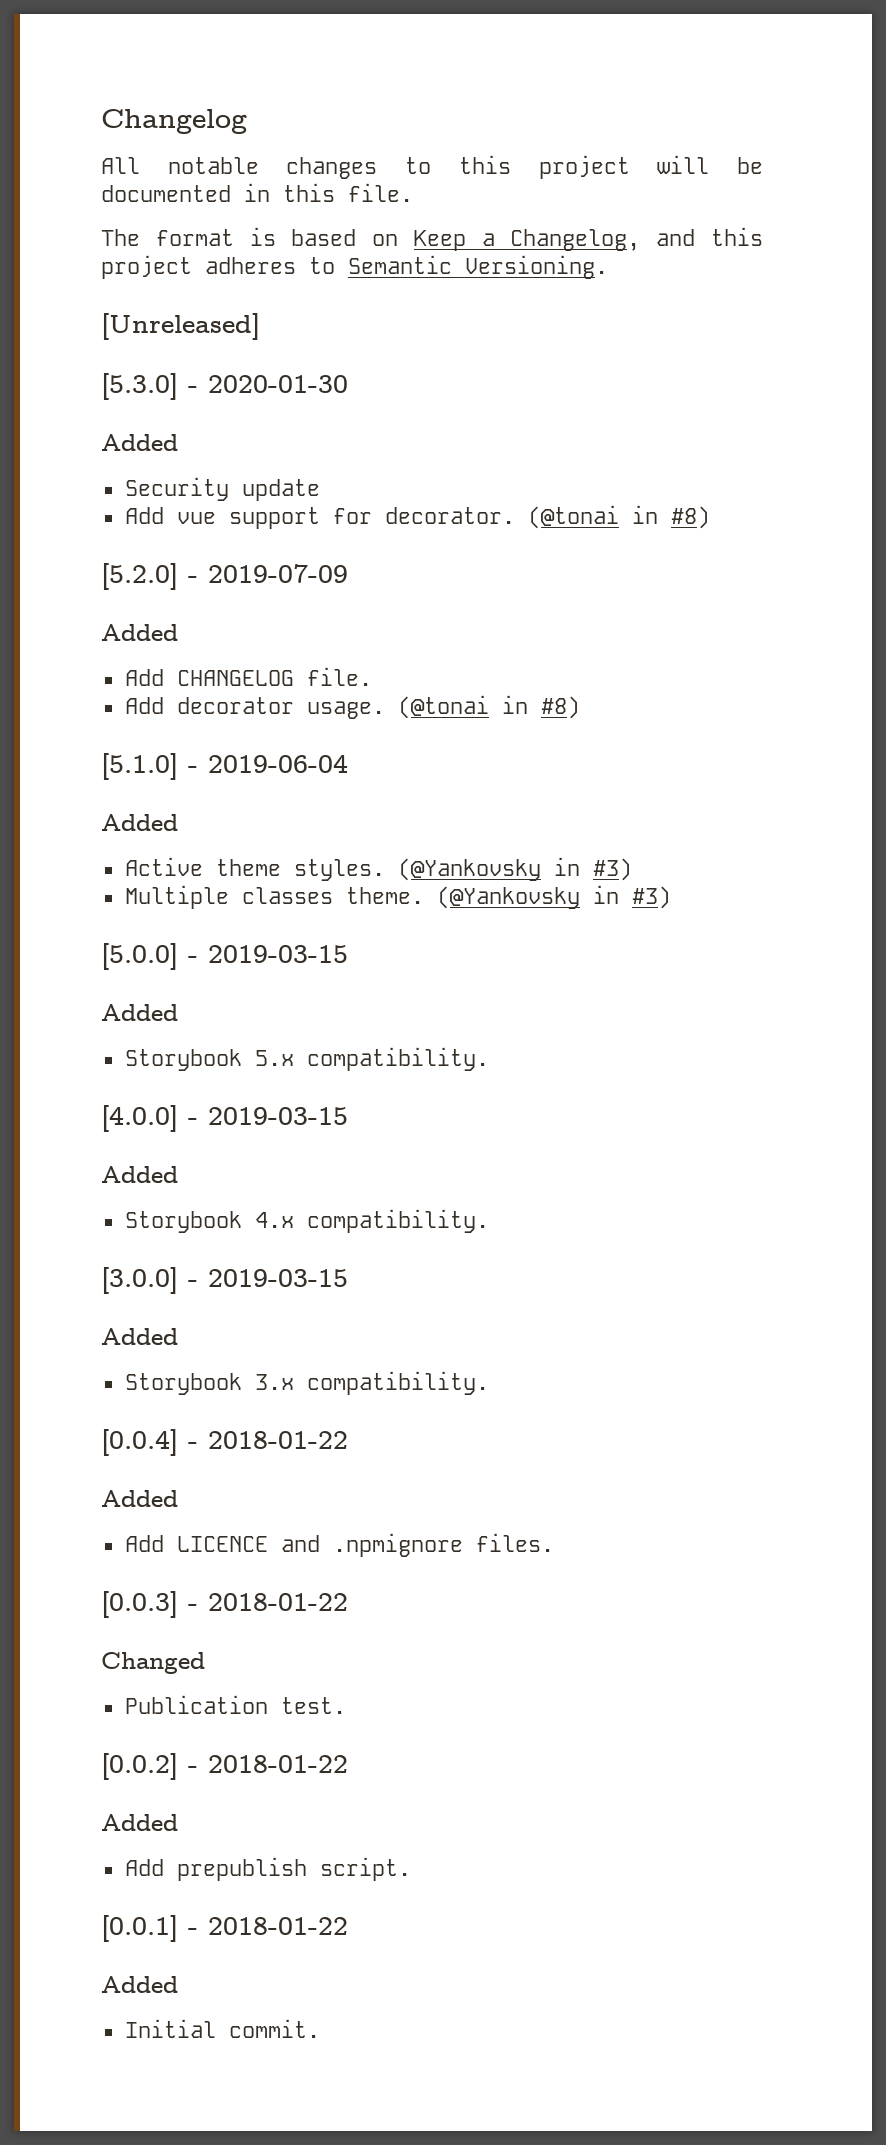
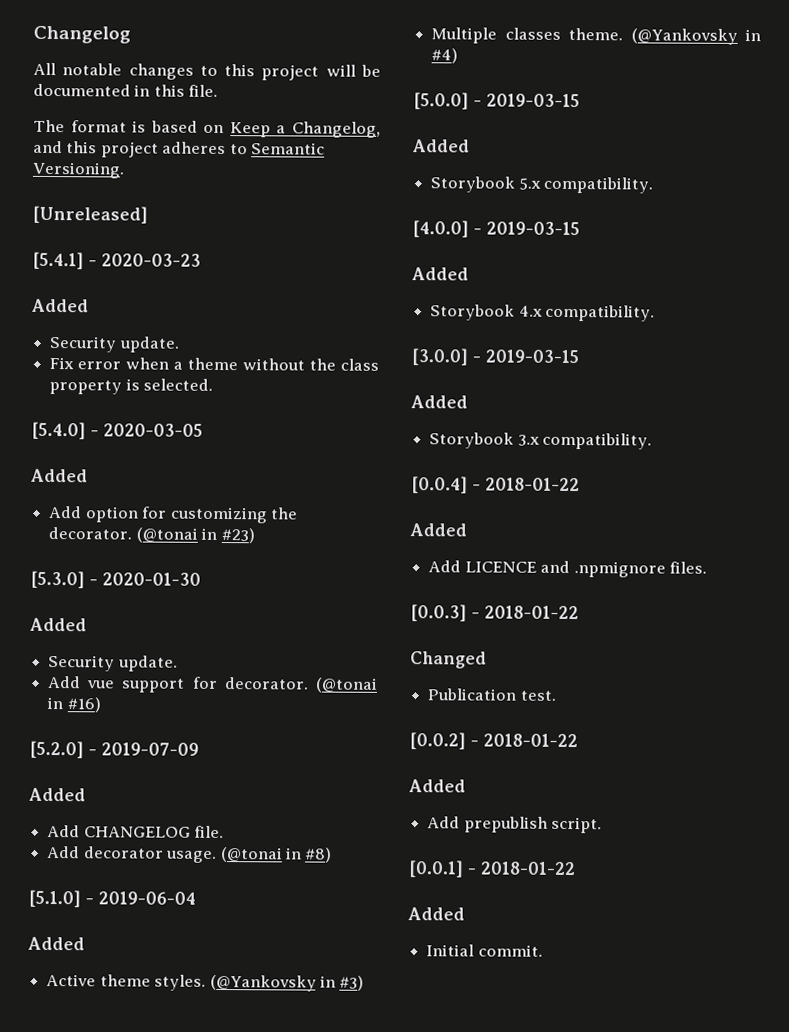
(260, 326) none -> [32,251,201,270] [31,298,89,313] [49,336,180,353] [49,357,380,371] [49,378,214,395] [31,421,203,440] [30,468,88,483] [48,506,298,524] [48,527,255,544] // [5.4.1] - 2020-03-23 // Added // Security update. // Fix error when a theme without the class property is selected. // [5.4.0] - 2020-03-05 // Added // Add option for customizing the decorator. (@tonai in #23)
[241,479,320,501] update -> [117,655,178,672] update.
[670,506,710,529] #8) -> [66,697,101,713] #16)
[631,886,671,909] #3) -> [431,48,459,64] #4)

